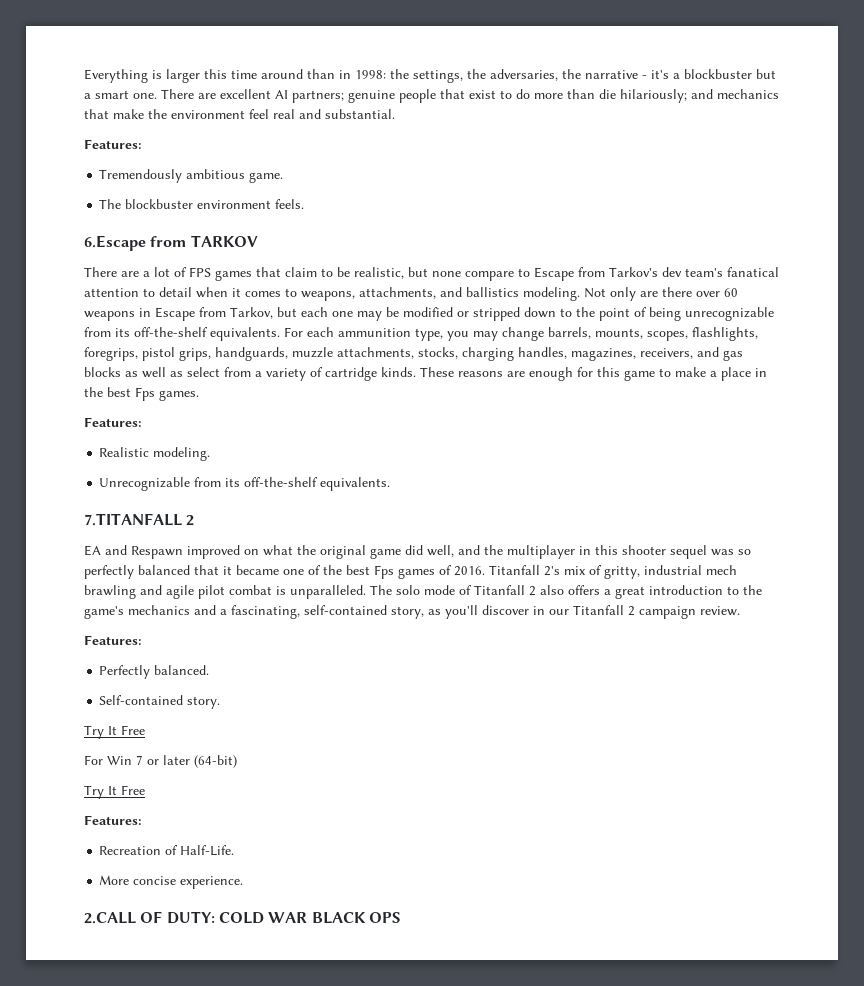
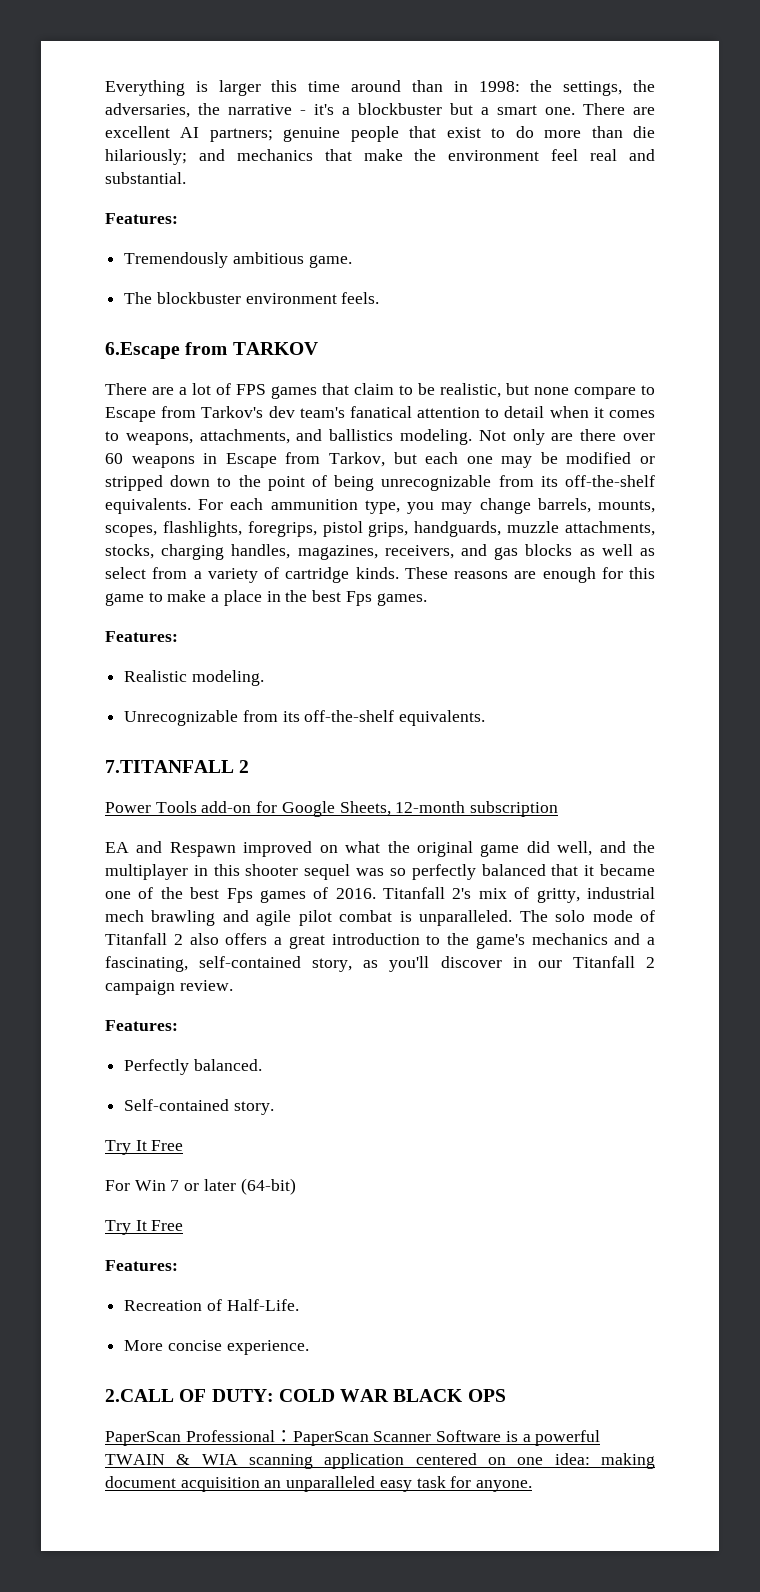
(195, 520) none -> [105,801,559,817] // Power Tools add-on for Google Sheets, 12-month subscription
(401, 917) none -> [105,1430,601,1446] [105,1453,655,1469] [105,1476,533,1492] // PaperScan Professional：PaperScan Scanner Software is a powerful TWAIN & WIA scanning application centered on one idea: making document acquisition an unparalleled easy task for anyone.

